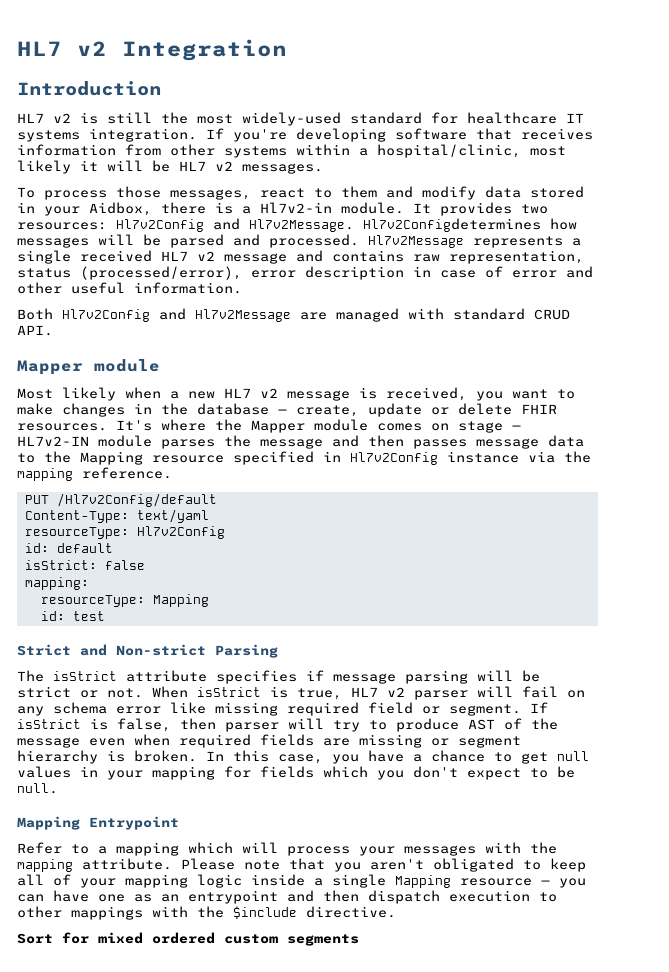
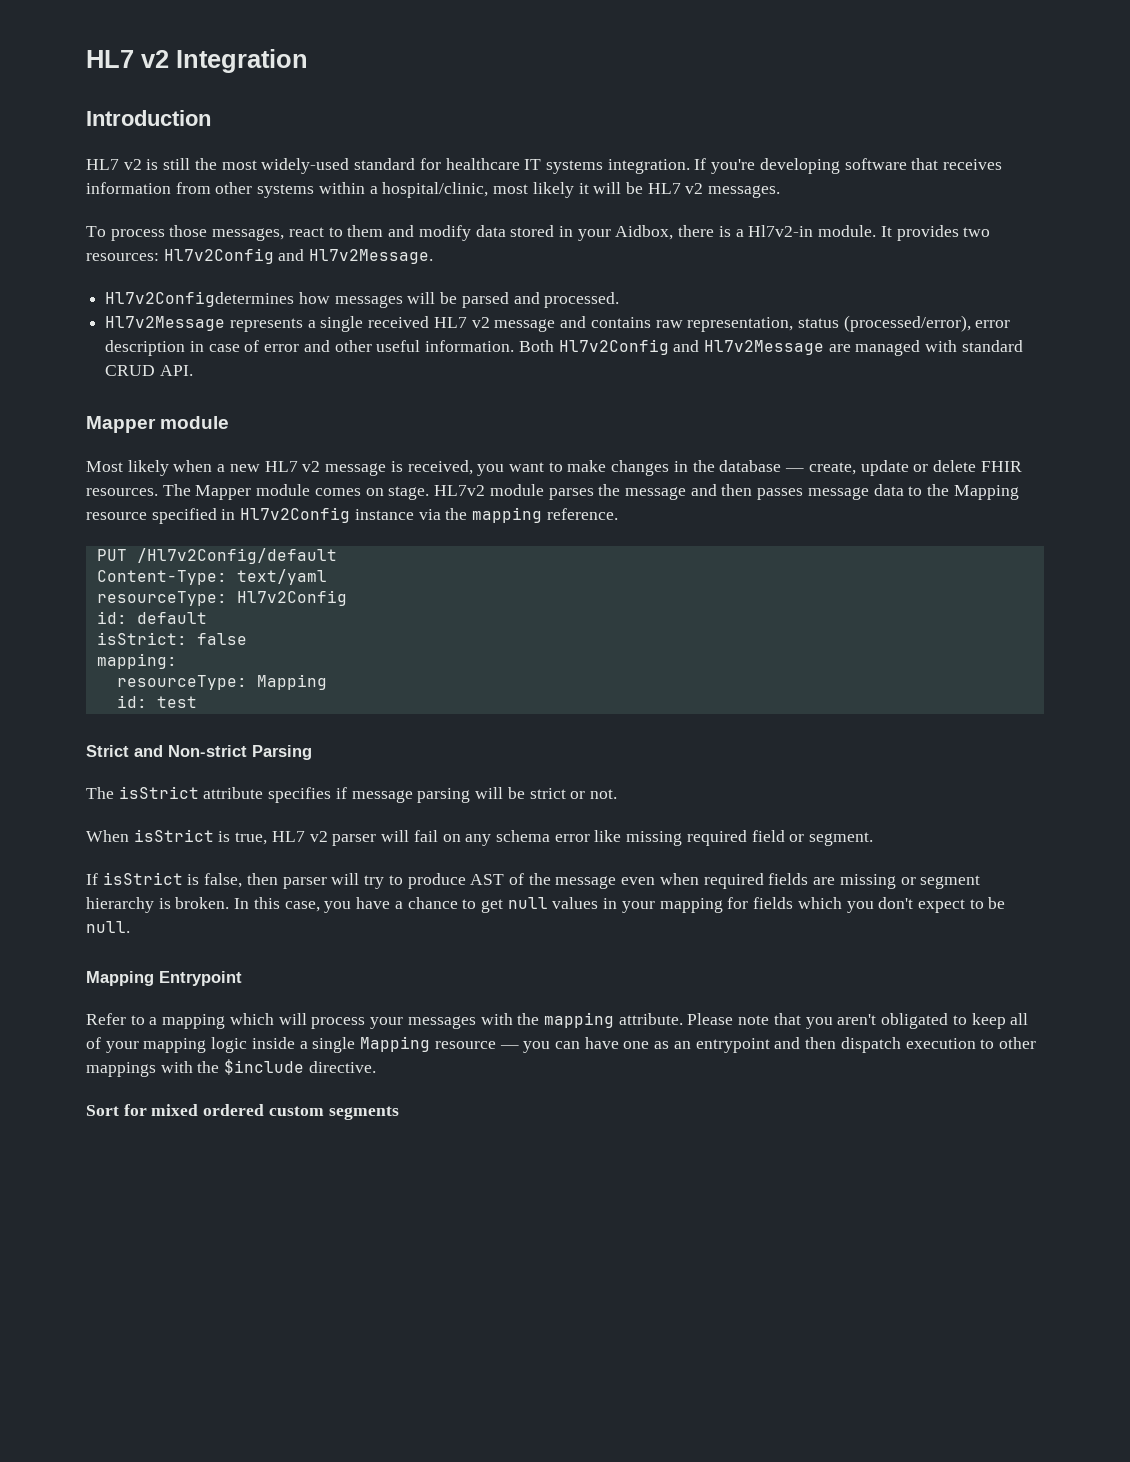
(354, 225) none -> (434, 256) //
(359, 241) none -> (620, 300) //
(242, 288) // -> (515, 346) none
[116,419,242,431] It's where the -> [162,484,191,496] The
[458,421,521,433] [17,436,89,446] stage — HL7v2-IN -> [388,485,486,500] stage. HL7v2
(143, 693) none -> (617, 794) //
(521, 710) none -> (874, 839) //

